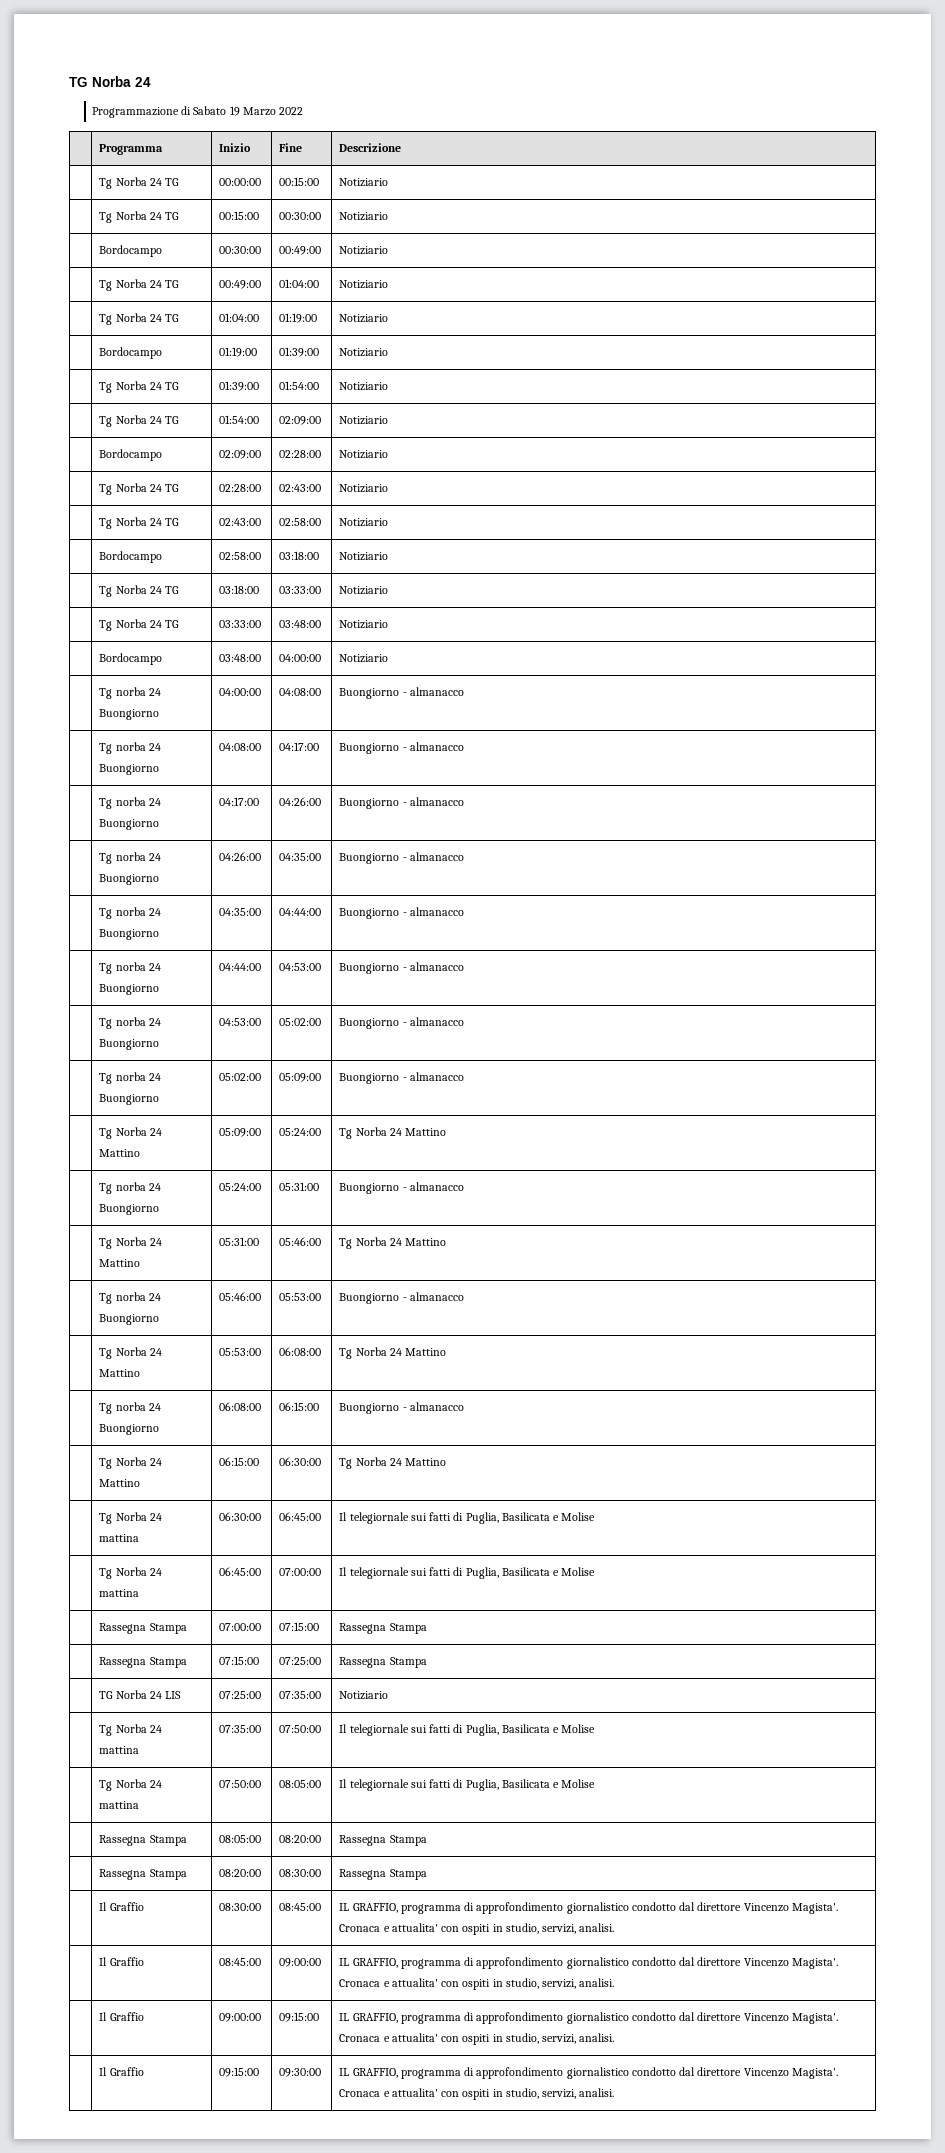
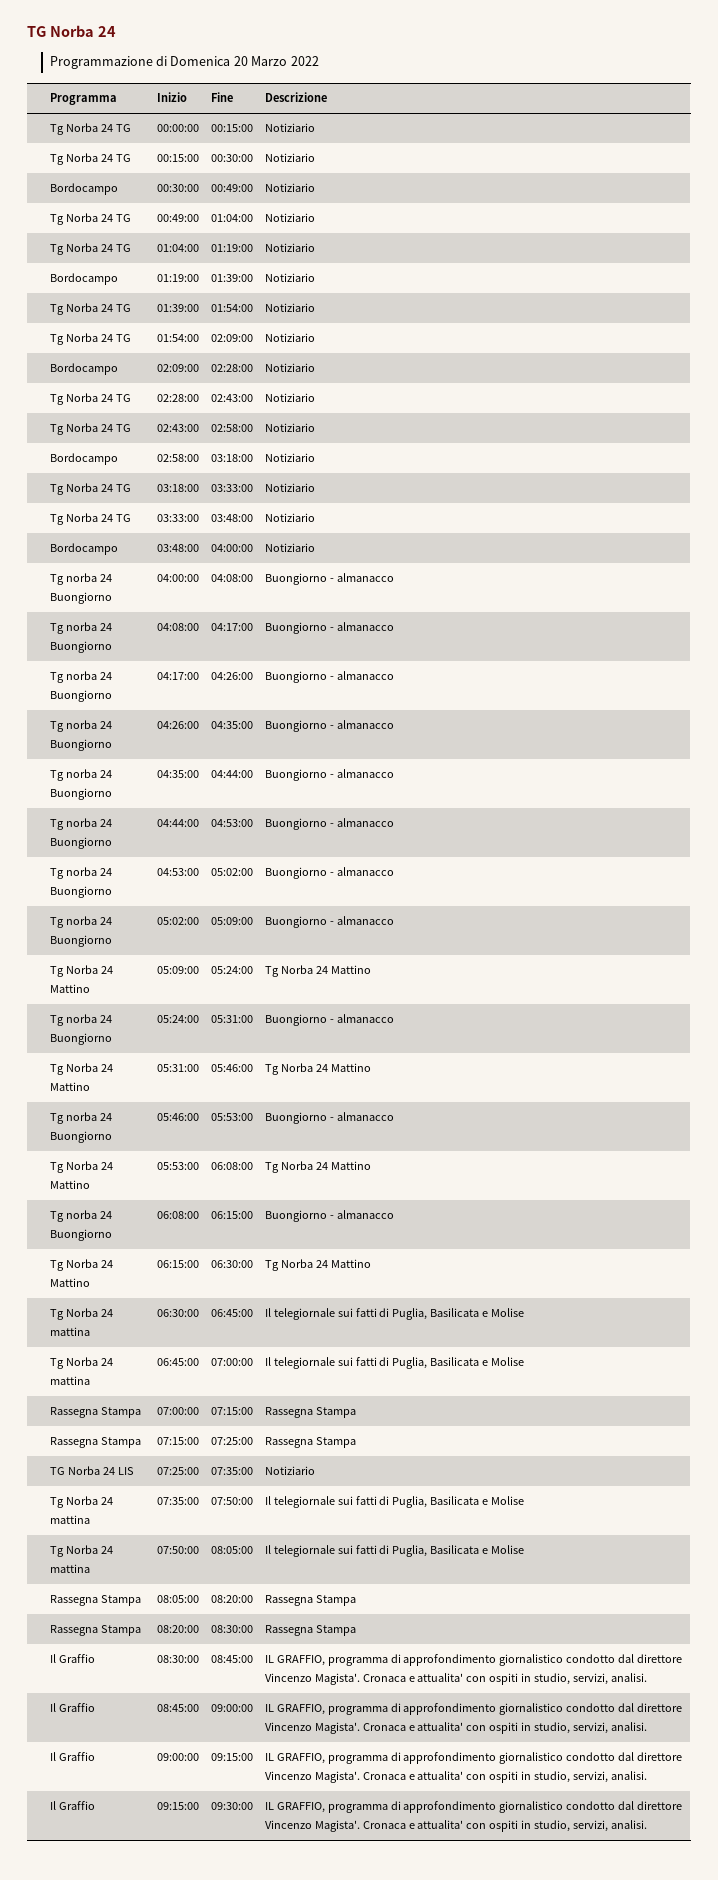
[193,106,240,116] Sabato 19 -> [170,56,248,66] Domenica 20

